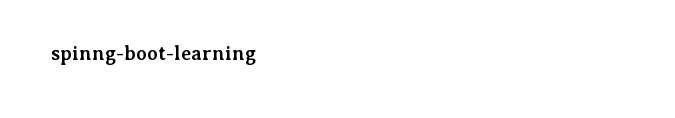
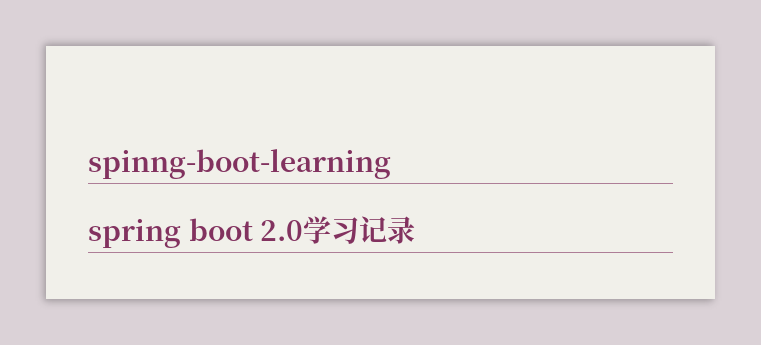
(256, 55) none -> [88,216,416,248] // spring boot 2.0学习记录

